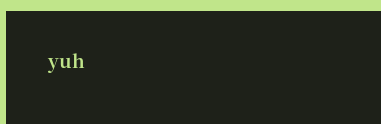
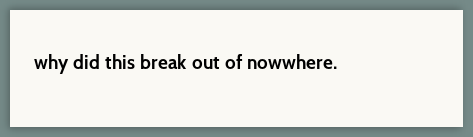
[47,53,85,73] yuh -> [34,54,337,74] why did this break out of nowwhere.

